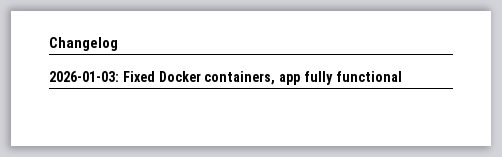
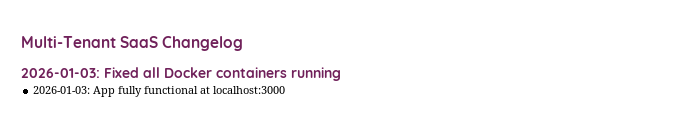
(49, 44) none -> [21,36,159,48] Multi-Tenant SaaS
[158,71,402,85] Docker containers, app fully functional -> [143,67,341,81] [33,86,286,97] all Docker containers running // 2026-01-03: App fully functional at localhost:3000

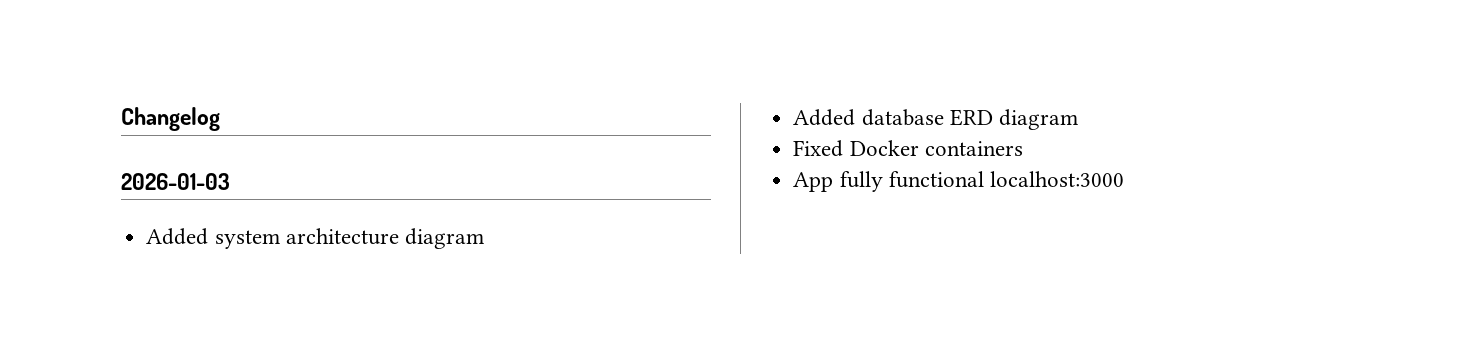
[21,36,159,48] Multi-Tenant SaaS -> (121, 119) none
[21,67,160,78] 2026-01-03: Fixed all -> [121,173,230,190] [146,228,484,249] [793,109,1078,130] [793,140,844,157] 2026-01-03 // Added system architecture diagram // Added database ERD diagram // Fixed
[291,67,341,81] [33,86,91,94] running // 2026-01-03: -> (1023, 148) //
[200,86,211,94] at -> (984, 179) none

